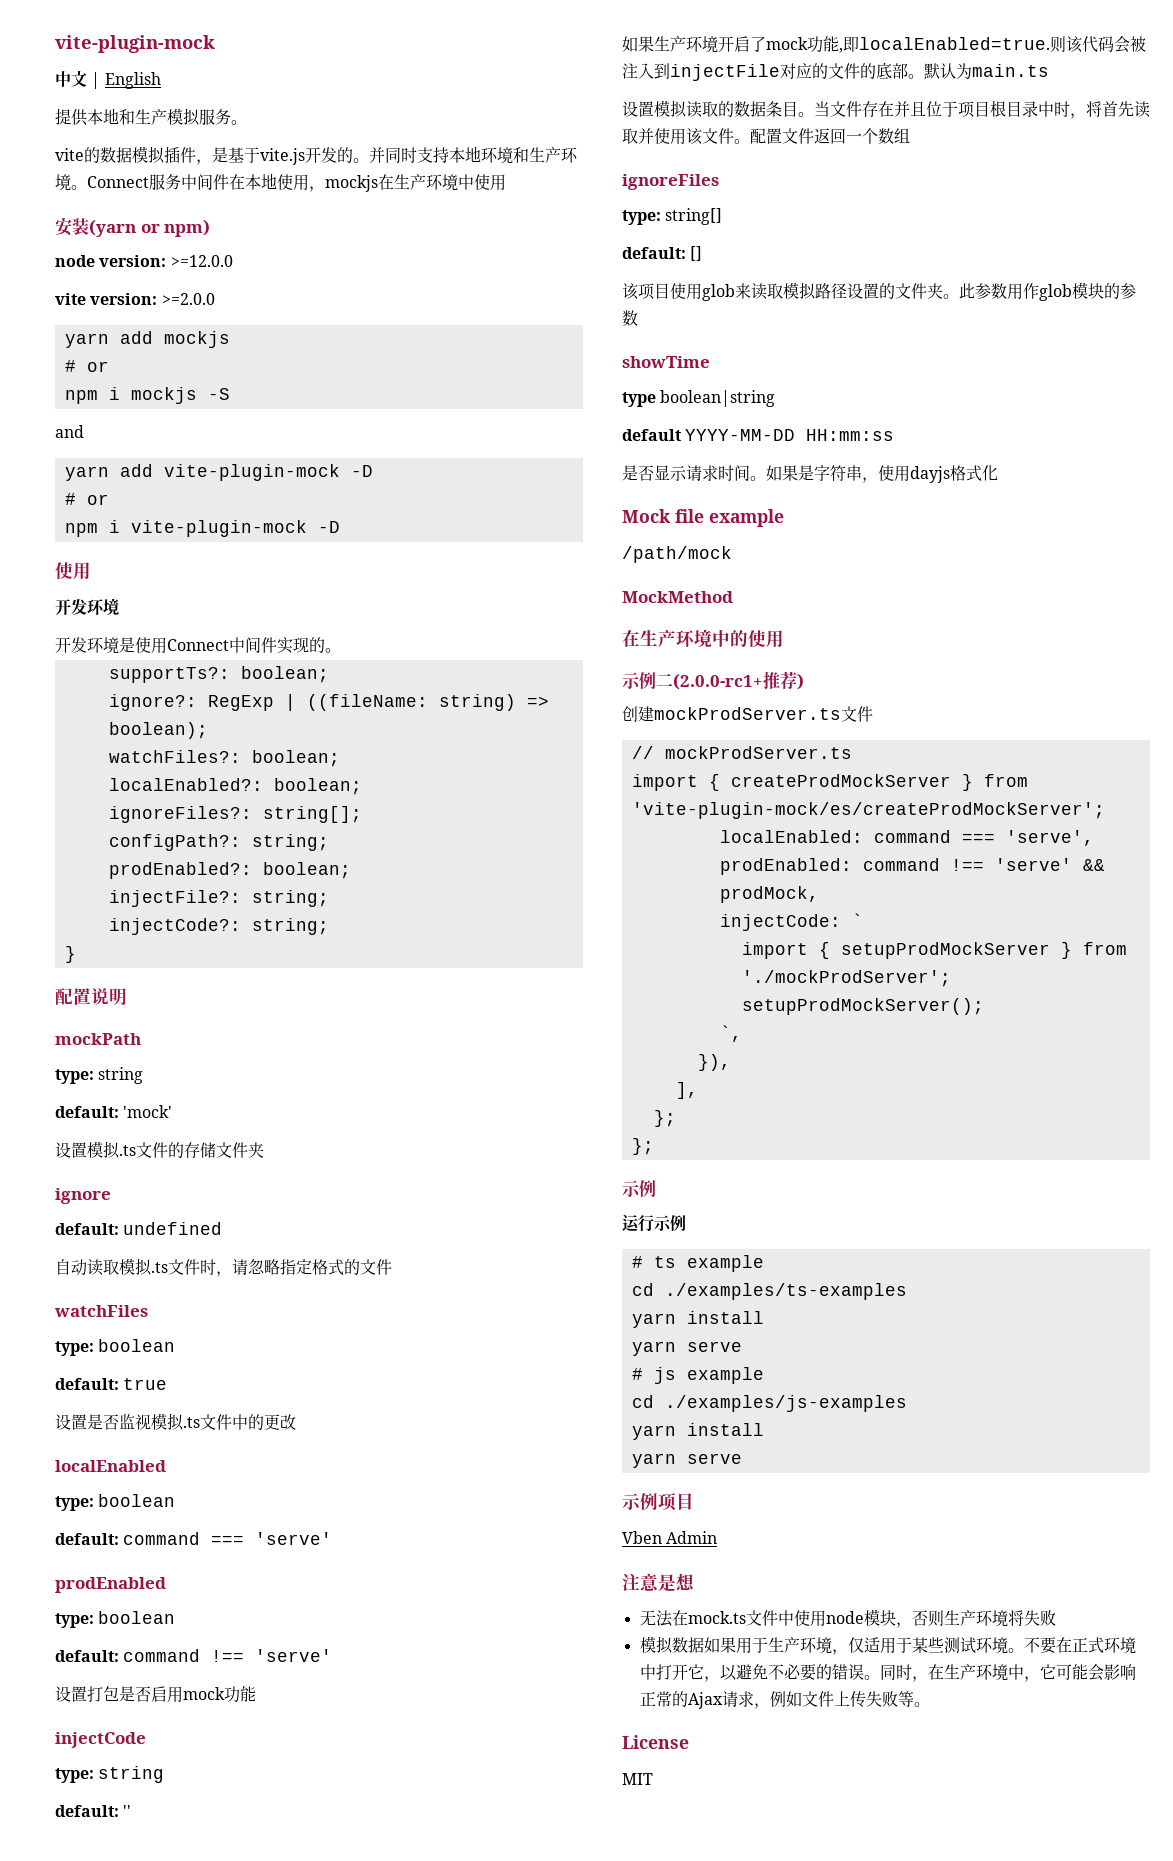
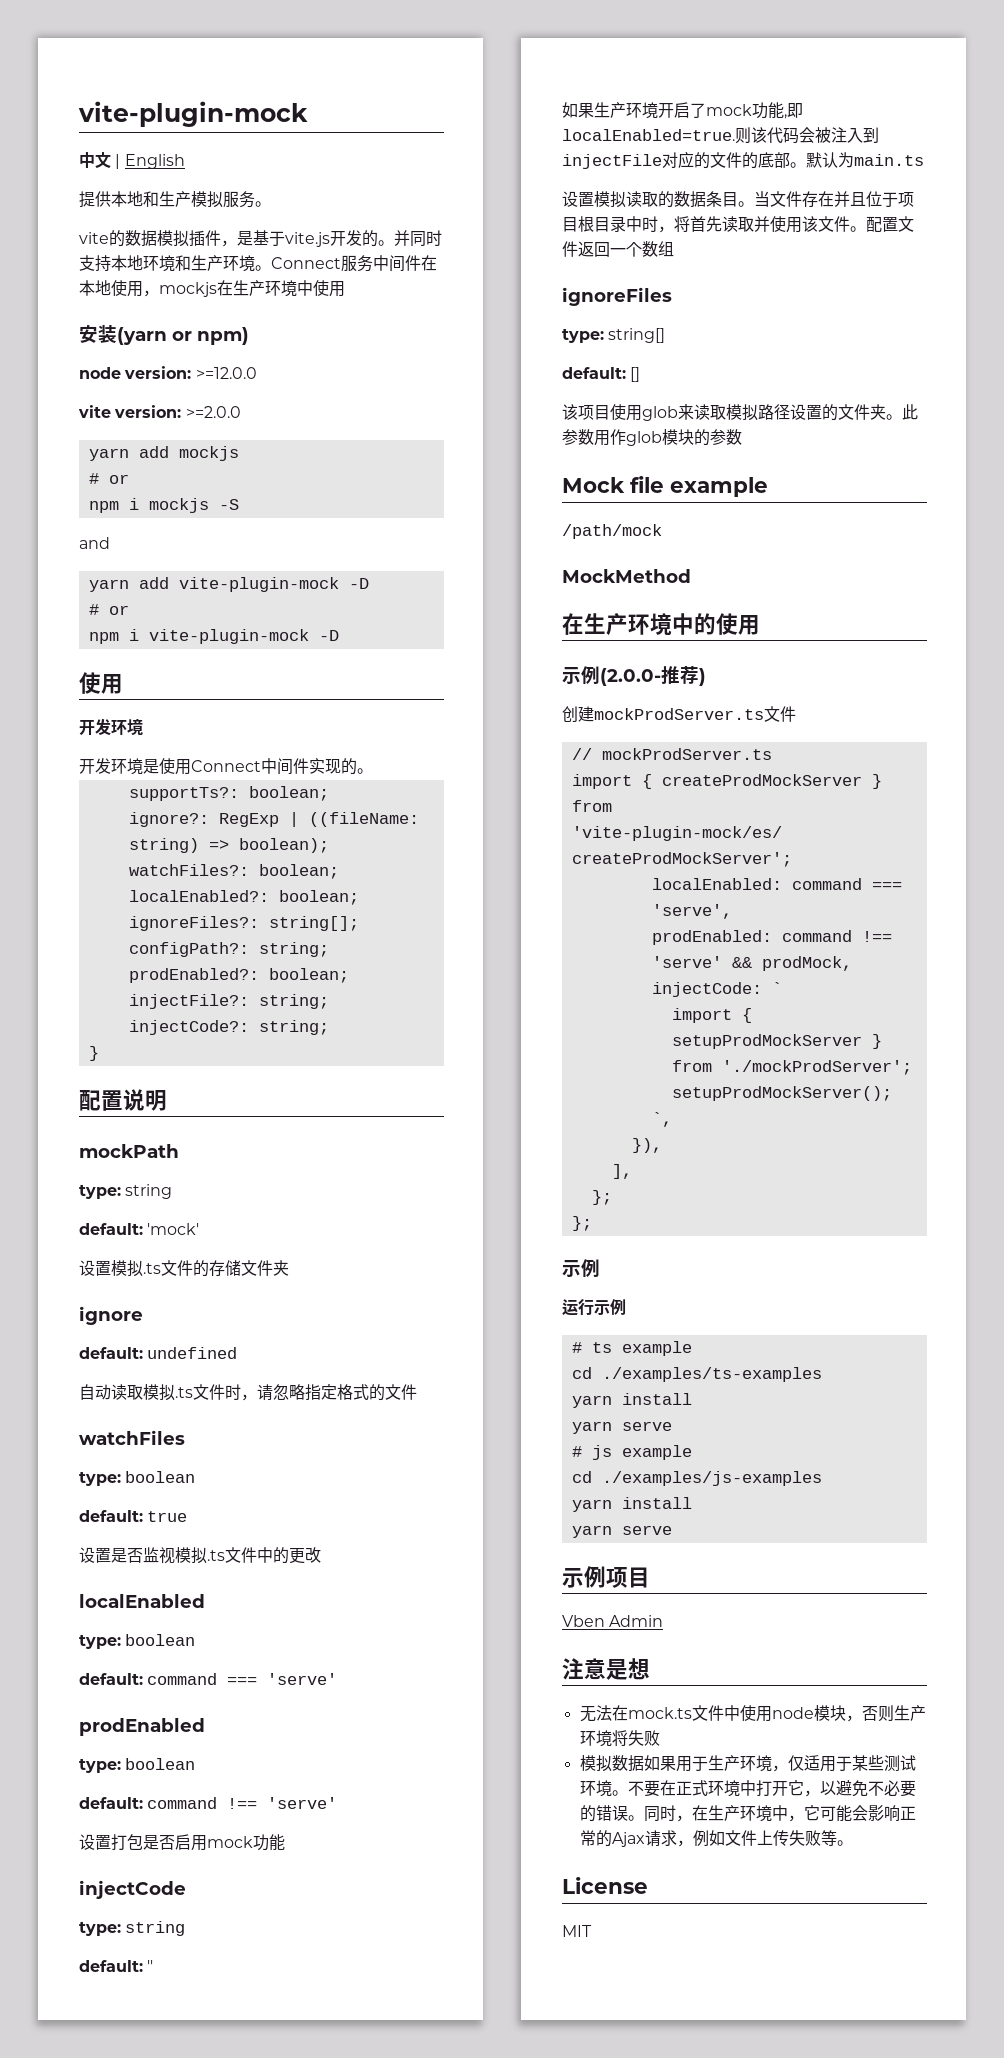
[622,356,710,368] [622,390,776,407] [622,429,895,441] [622,465,998,483] // showTime // type boolean|string // default YYYY-MM-DD HH:mm:ss // 是否显示请求时间。如果是字符串，使用dayjs格式化 -> (742, 437) none
[656,673,763,690] 二(2.0.0-rc1+ -> [600,668,661,686] (2.0.0-

